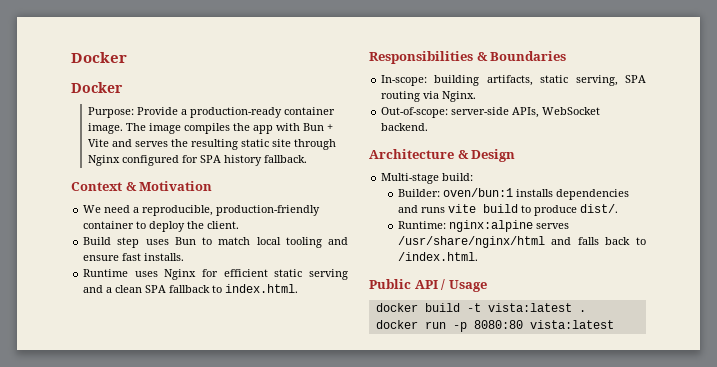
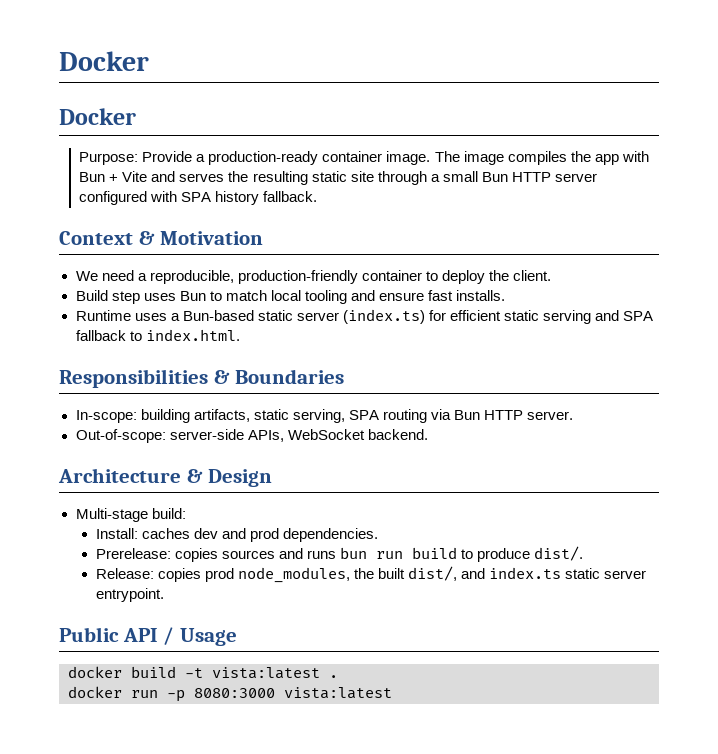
[87,155,198,166] Nginx configured for -> [430,171,597,182] [79,191,178,205] a small Bun HTTP server configured with
[164,269,197,280] Nginx -> [170,309,425,324] a Bun-based static server (index.ts)
[106,285,143,293] a clean -> (620, 315) none
[442,91,477,102] Nginx. -> [453,410,574,420] Bun HTTP server.
[397,188,629,200] [397,204,618,216] [397,220,569,232] [397,236,646,248] [397,252,478,261] Builder: oven/bun:1 installs dependencies and runs vite build to produce dist/. // Runtime: nginx:alpine serves /usr/share/nginx/html and falls back to /index.html. -> [95,528,378,542] [95,546,584,562] [95,566,647,583] [95,588,164,602] Install: caches dev and prod dependencies. // Prerelease: copies sources and runs bun run build to produce dist/. // Release: copies prod node_modules, the built dist/, and index.ts static server entrypoint.
[473,320,523,329] 8080:80 -> [194,688,275,698] 8080:3000

